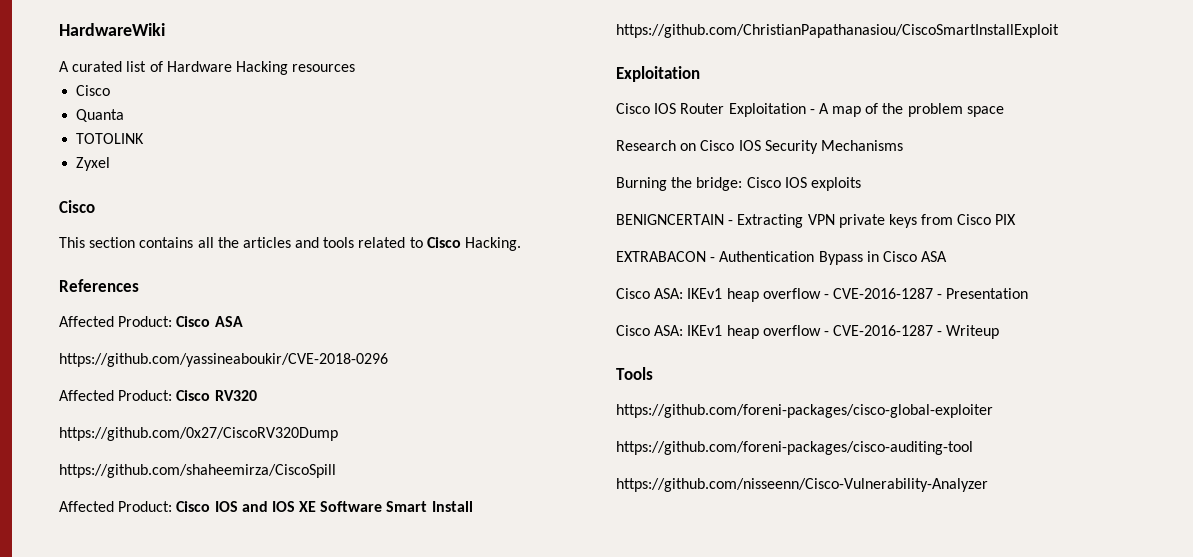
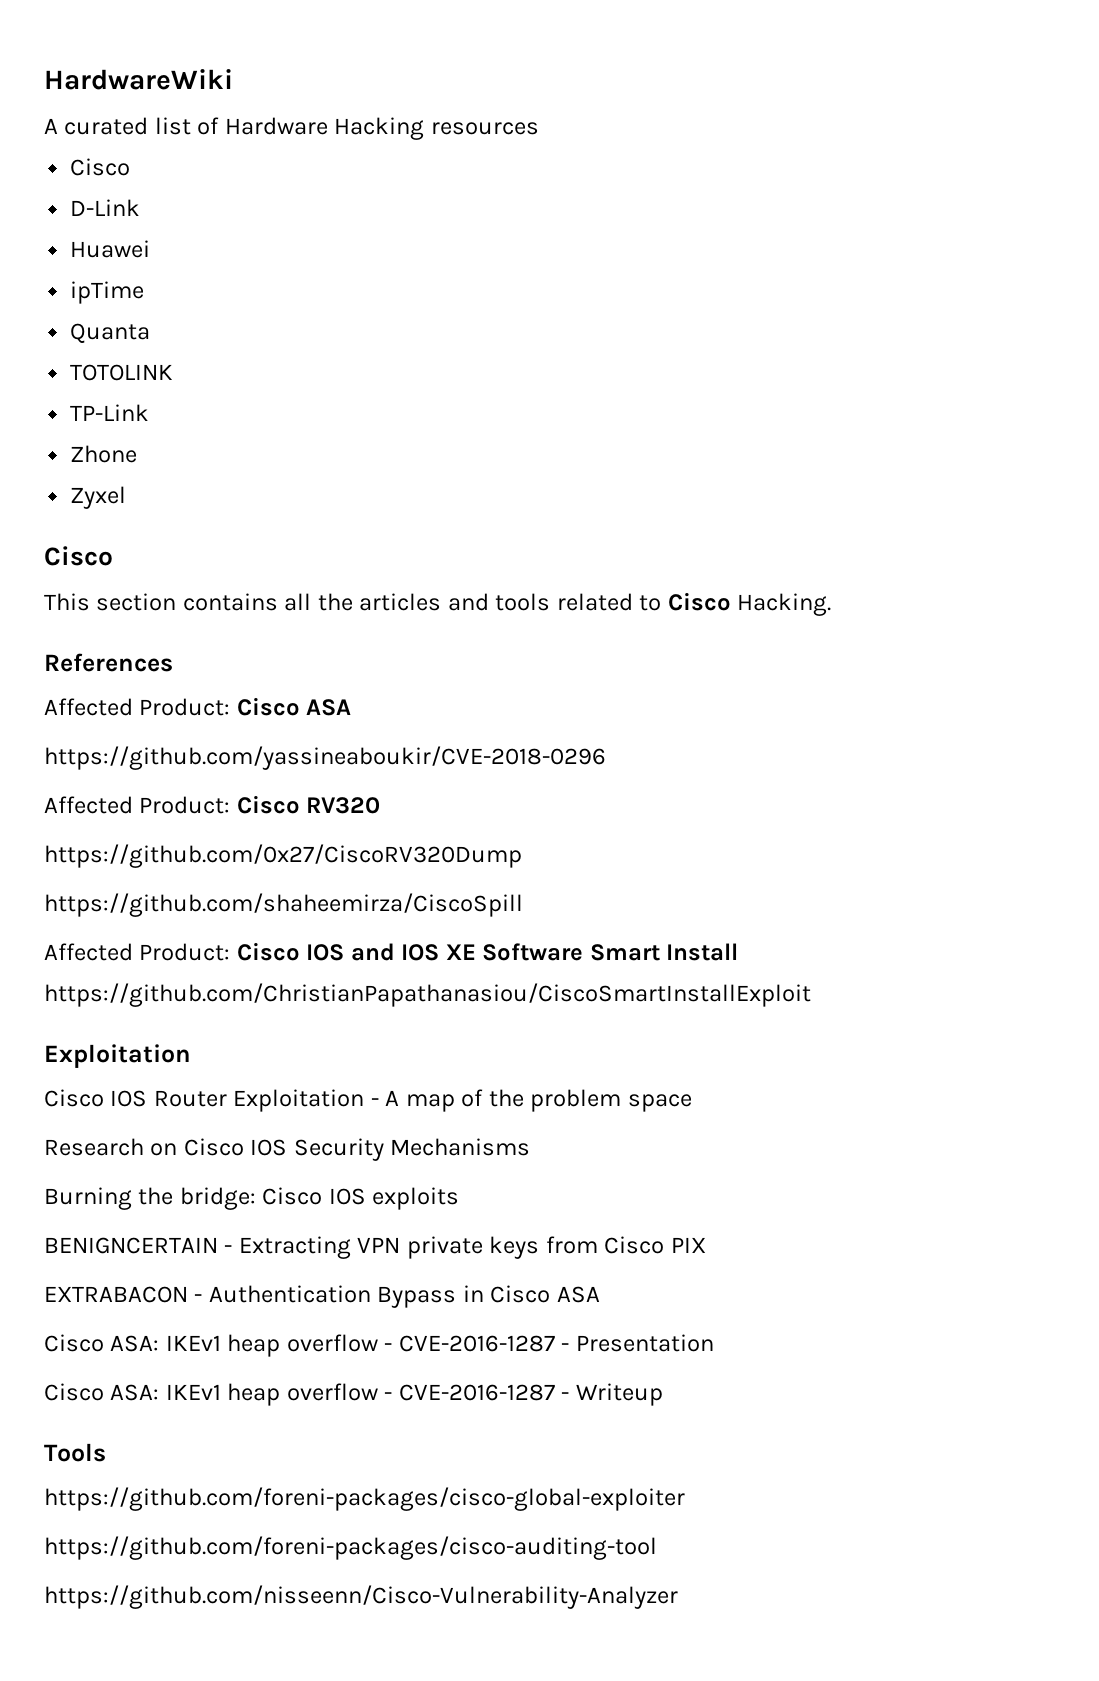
(111, 90) none -> [70,199,141,216] [70,240,151,258] [70,281,145,304] // D-Link // Huawei // ipTime
(145, 138) none -> [70,404,150,421] [70,445,138,463] // TP-Link // Zhone

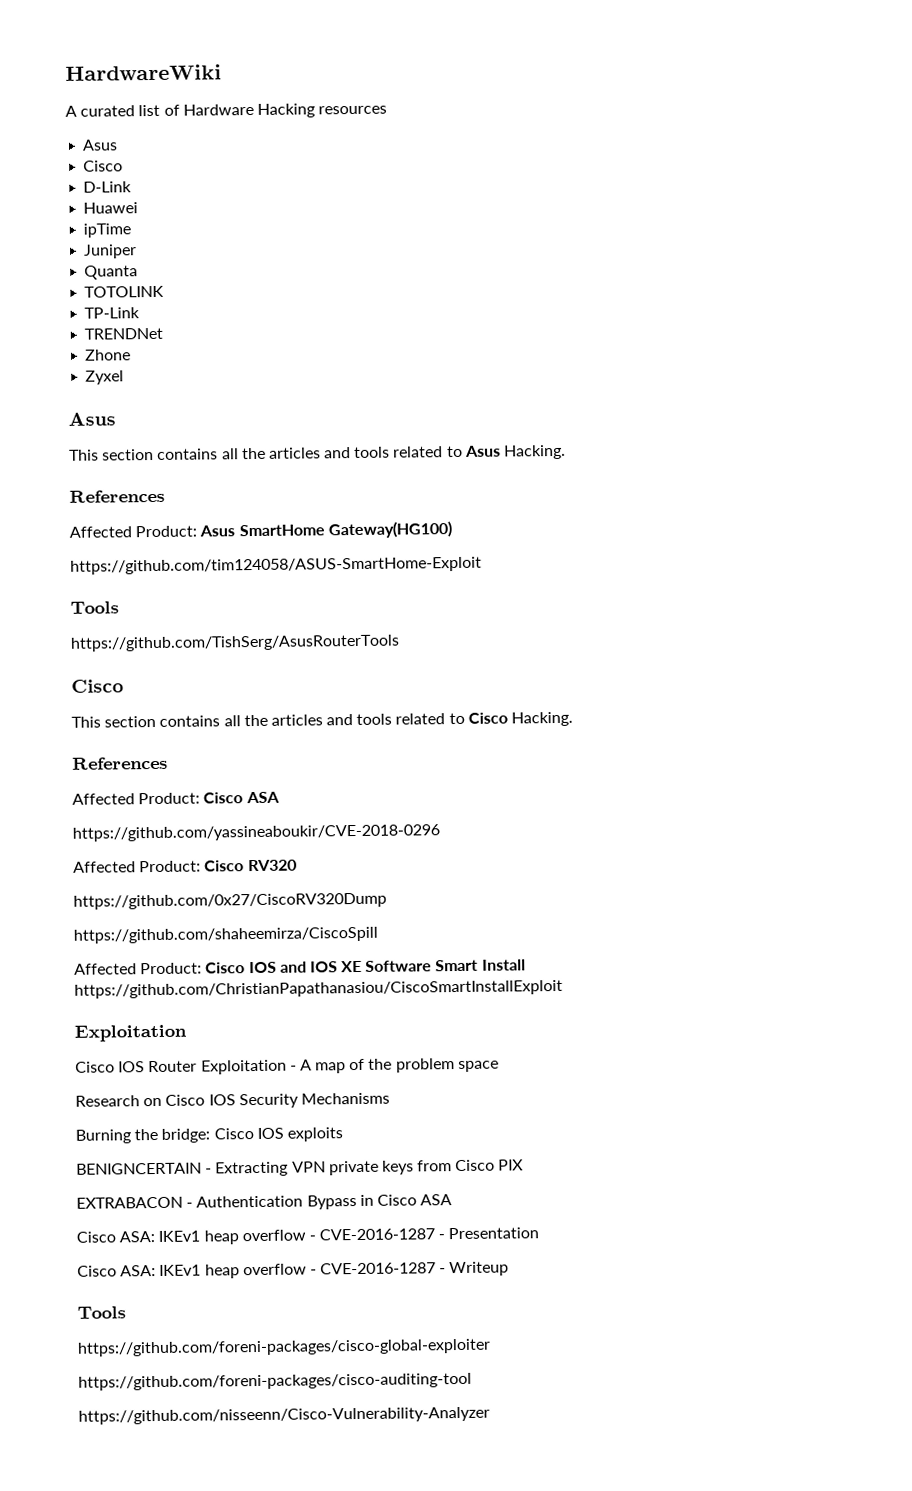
(539, 128) none -> [82,139,119,151] // Asus
(145, 292) none -> [83,244,138,259] // Juniper
(150, 412) none -> [84,327,164,340] // TRENDNet
(127, 497) none -> [68,412,116,426] [69,444,567,461] [69,489,165,503] [69,521,452,539] [70,556,482,575] [70,601,119,614] [70,634,400,652] // Asus // This section contains all the articles and tools related to Asus Hacking. // References // Affected Product: Asus SmartHome Gateway(HG100) // https://github.com/tim124058/ASUS-SmartHome-Exploit // Tools // https://github.com/TishSerg/AsusRouterTools

